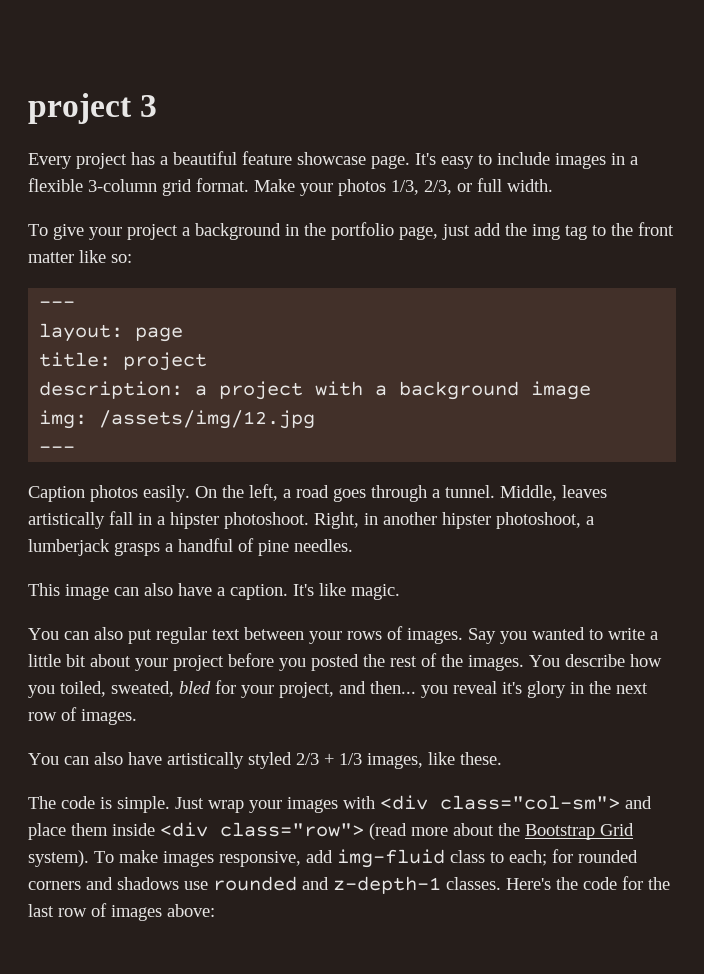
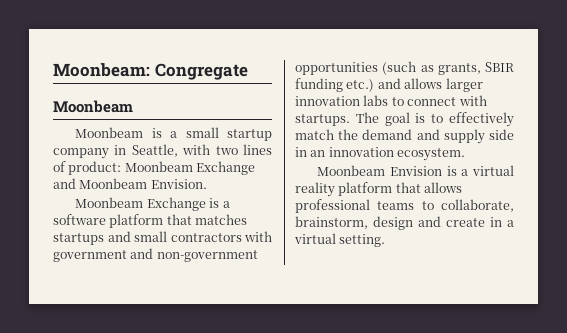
[28,93,158,124] [28,151,638,169] [28,178,553,196] [28,222,674,240] [28,250,132,263] [39,301,76,308] [39,323,184,342] [39,352,208,371] [39,381,592,400] [39,410,316,429] [39,446,76,453] [28,484,607,502] [28,511,594,529] [28,538,353,556] [28,583,400,600] [28,626,658,644] [28,653,662,671] [28,680,648,698] [28,707,137,725] [28,752,502,769] [28,795,652,813] [28,822,634,840] [28,849,638,868] [28,876,670,894] [28,903,215,921] project 3 // Every project has a beautiful feature showcase page. It's easy to include images in a flexible 3-column grid format. Make your photos 1/3, 2/3, or full width. // To give your project a background in the portfolio page, just add the img tag to the front matter like so: // --- // layout: page // title: project // description: a project with a background image // img: /assets/img/12.jpg // --- // Caption photos easily. On the left, a road goes through a tunnel. Middle, leaves artistically fall in a hipster photoshoot. Right, in another hipster photoshoot, a lumberjack grasps a handful of pine needles. // This image can also have a caption. It's like magic. // You can also put regular text between your rows of images. Say you wanted to write a little bit about your project before you posted the rest of the images. You describe how you toiled, sweated, bled for your project, and then... you reveal it's glory in the next row of images. // You can also have artistically styled 2/3 + 1/3 images, like these. // The code is simple. Just wrap your images with <div class="col-sm"> and place them inside <div class="row"> (read more about the Bootstrap Grid system). To make images responsive, add img-fluid class to each; for rounded corners and shadows use rounded and z-depth-1 classes. Here's the code for the last row of images above: -> [53,63,248,80] [53,100,133,113] [75,127,272,141] [53,144,272,159] [53,161,256,175] [53,178,207,189] [75,197,230,211] [53,214,248,228] [53,231,272,245] [53,248,258,262] [295,61,514,75] [295,78,483,92] [295,95,487,106] [295,112,514,127] [295,129,514,144] [295,147,466,161] [317,165,514,176] [295,182,463,197] [295,199,514,213] [295,216,514,230] [294,233,386,247] Moonbeam: Congregate // Moonbeam // Moonbeam is a small startup company in Seattle, with two lines of product: Moonbeam Exchange and Moonbeam Envision. // Moonbeam Exchange is a software platform that matches startups and small contractors with government and non-government opportunities (such as grants, SBIR funding etc.) and allows larger innovation labs to connect with startups. The goal is to effectively match the demand and supply side in an innovation ecosystem. // Moonbeam Envision is a virtual reality platform that allows professional teams to collaborate, brainstorm, design and create in a virtual setting.

